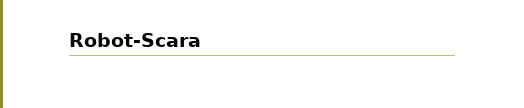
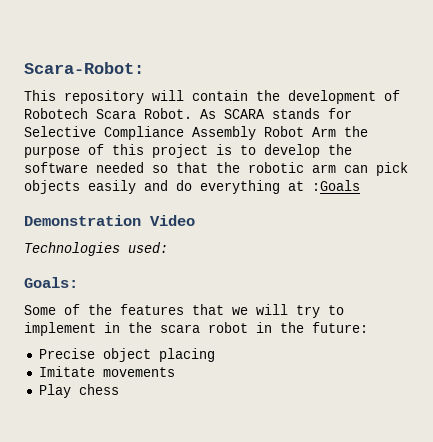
[69,33,201,47] Robot-Scara -> [24,62,144,74] [24,90,400,104] [24,108,352,119] [24,126,368,140] [24,144,352,158] [24,162,408,176] [24,180,360,194] [24,215,195,226] [24,242,168,256] [24,277,78,288] [24,304,344,318] [24,322,368,336] [38,348,215,362] [38,366,175,377] [38,384,119,398] Scara-Robot: // This repository will contain the development of Robotech Scara Robot. As SCARA stands for Selective Compliance Assembly Robot Arm the purpose of this project is to develop the software needed so that the robotic arm can pick objects easily and do everything at :Goals // Demonstration Video // Technologies used: // Goals: // Some of the features that we will try to implement in the scara robot in the future: // Precise object placing // Imitate movements // Play chess

